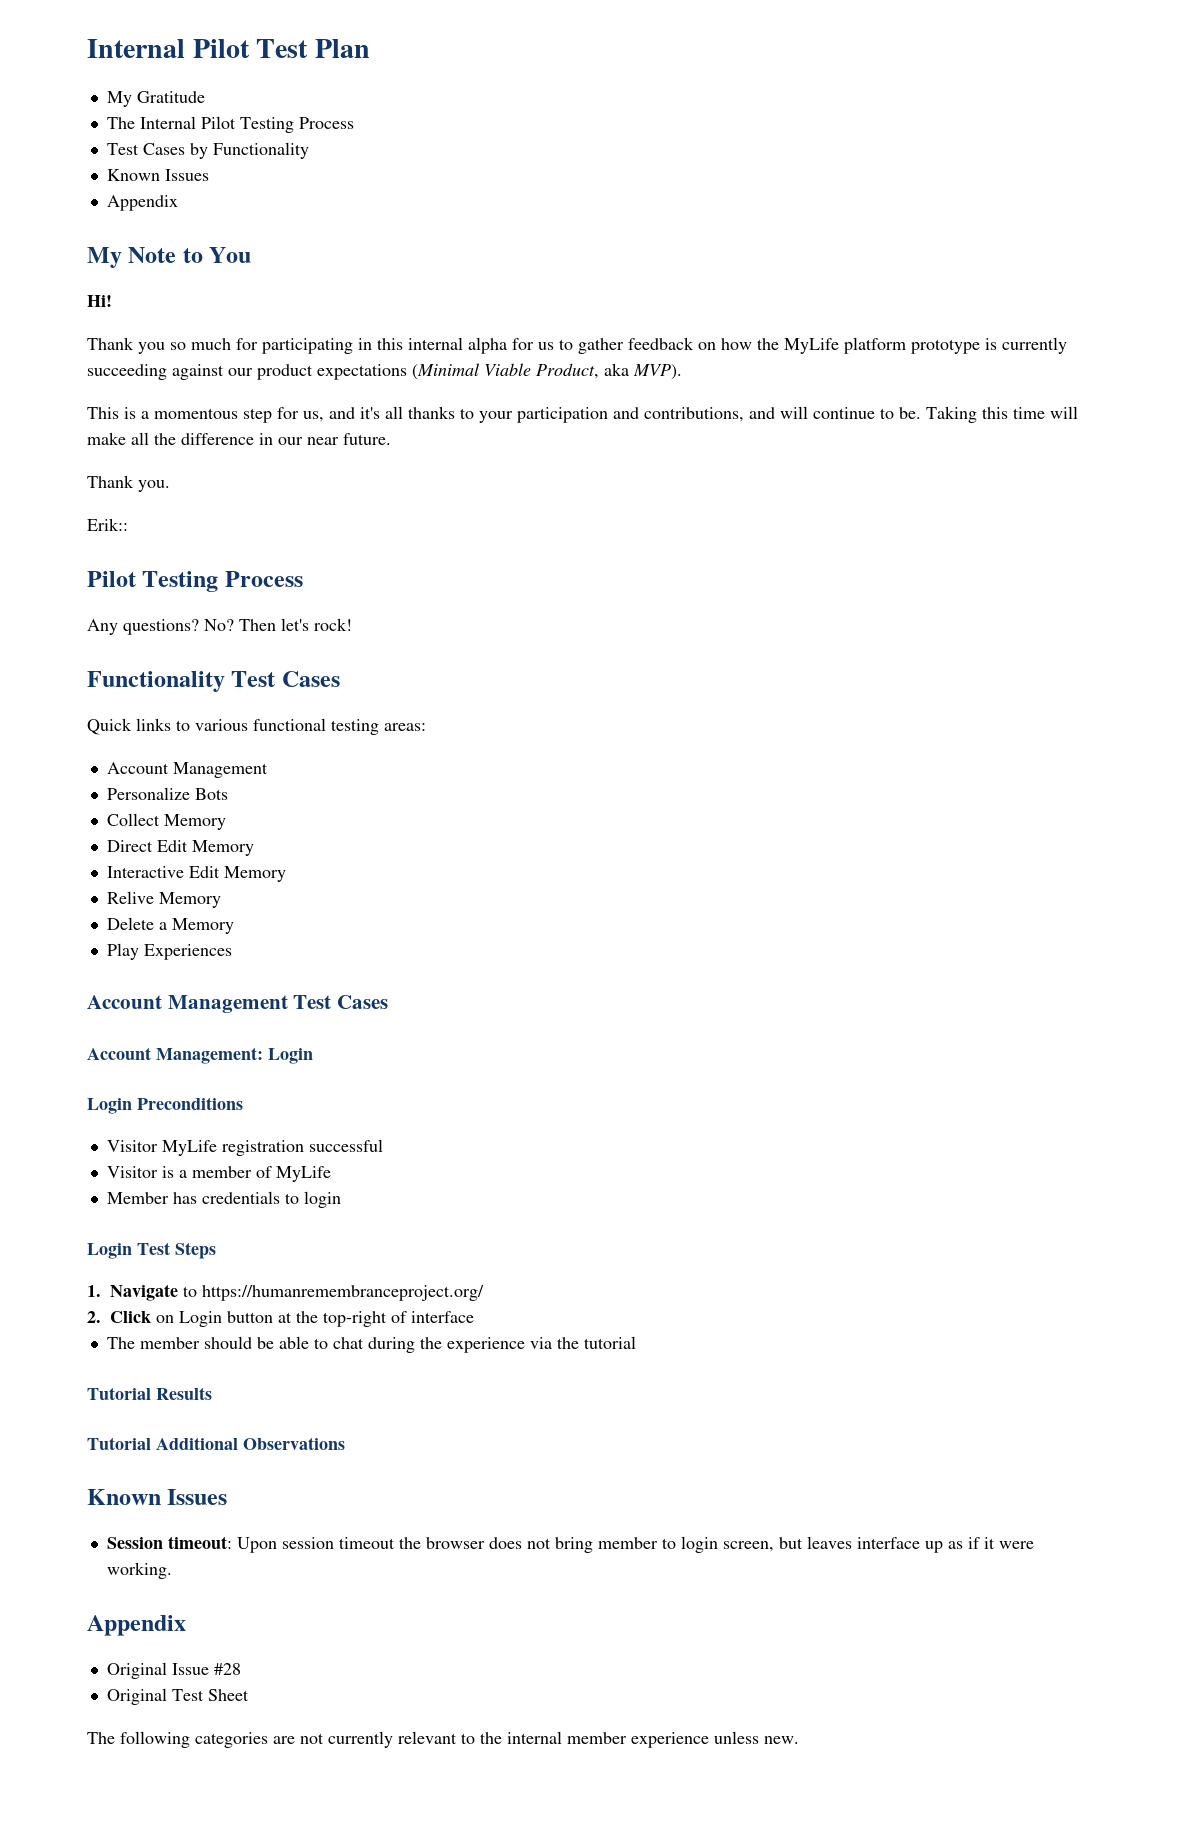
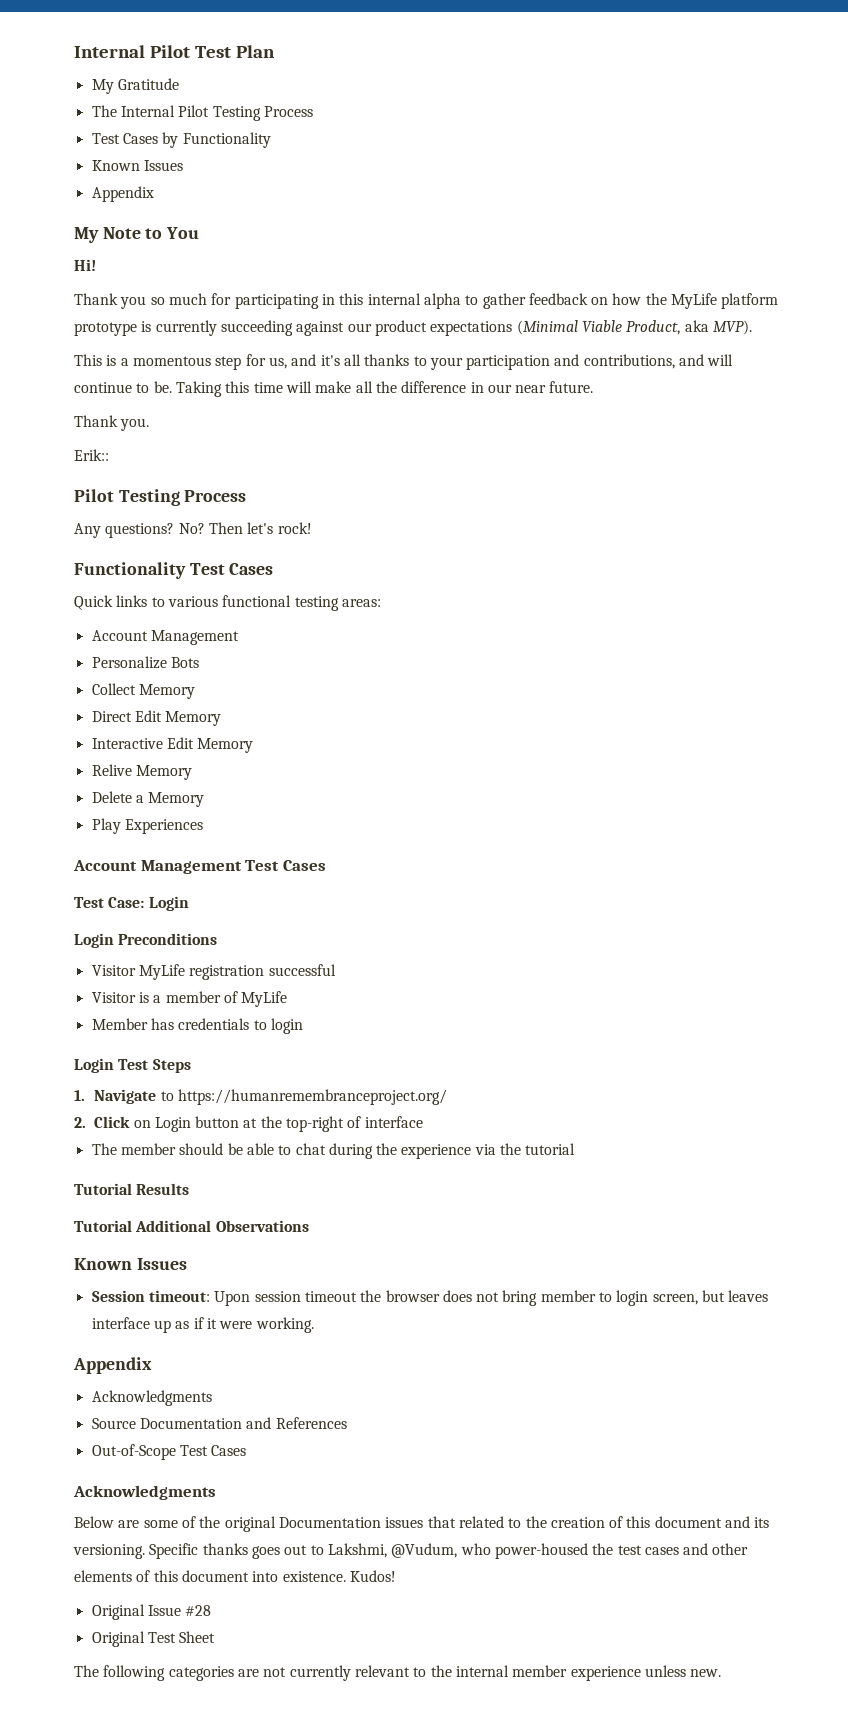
[512,338,554,350] for us -> (461, 301) none
[87,1047,263,1064] Account Management: -> [74,897,145,908] Test Case:
(186, 1625) none -> [91,1390,212,1406] [91,1417,347,1429] [91,1444,247,1460] [73,1485,216,1500] [74,1516,770,1532] [73,1543,749,1559] [74,1570,396,1582] // Acknowledgments // Source Documentation and References // Out-of-Scope Test Cases // Acknowledgments // Below are some of the original Documentation issues that related to the creation of this document and its versioning. Specific thanks goes out to Lakshmi, @Vudum, who power-housed the test cases and other elements of this document into existence. Kudos!

